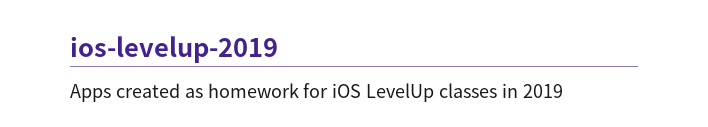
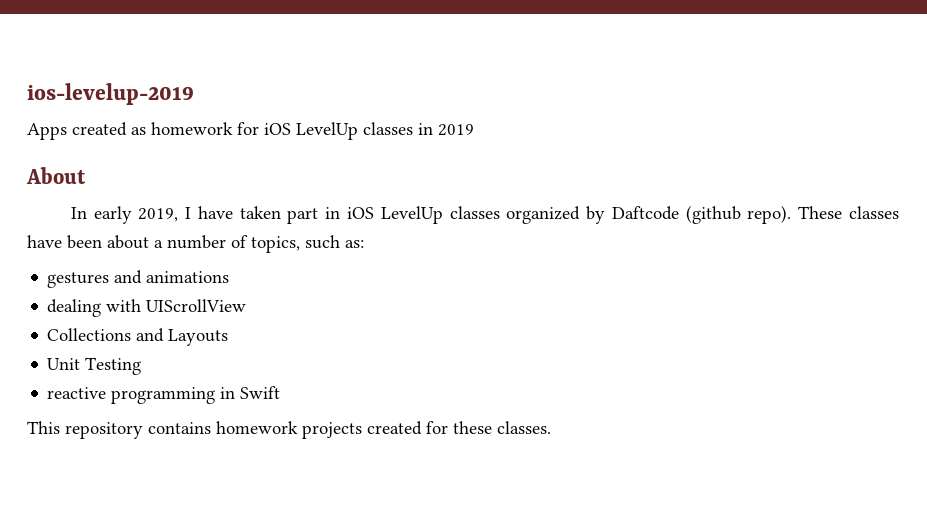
(563, 91) none -> [26,167,86,184] [70,205,899,224] [27,235,364,253] [47,270,230,288] [47,299,247,317] [47,328,229,346] [47,357,142,375] [47,386,281,404] [27,421,551,439] // About // In early 2019, I have taken part in iOS LevelUp classes organized by Daftcode (github repo). These classes have been about a number of topics, such as: // gestures and animations // dealing with UIScrollView // Collections and Layouts // Unit Testing // reactive programming in Swift // This repository contains homework projects created for these classes.

